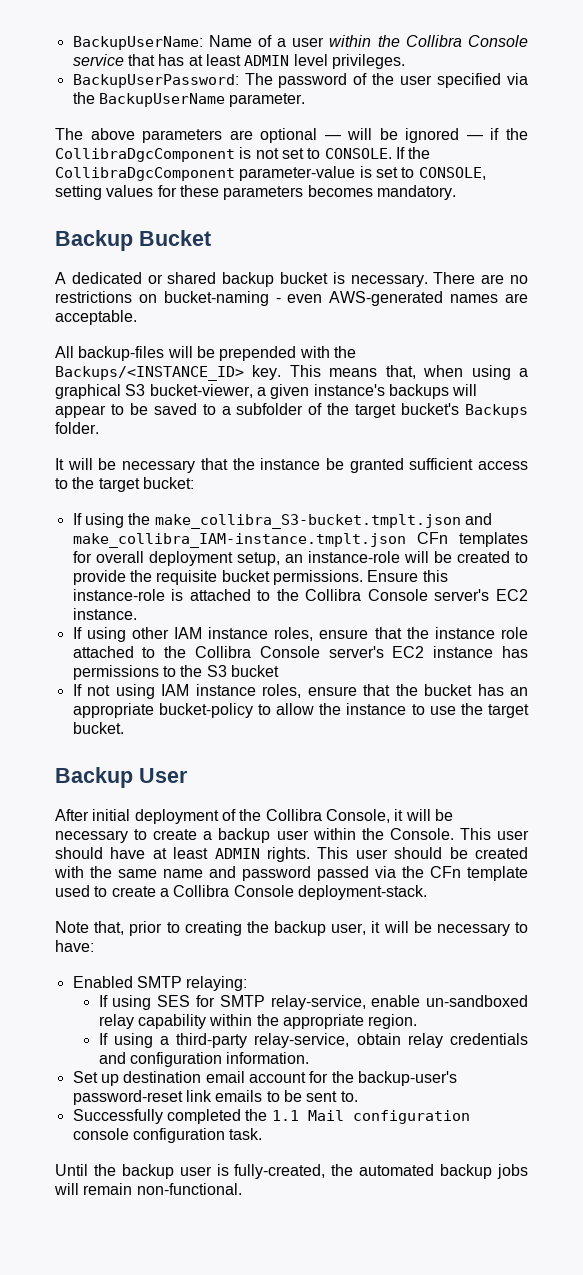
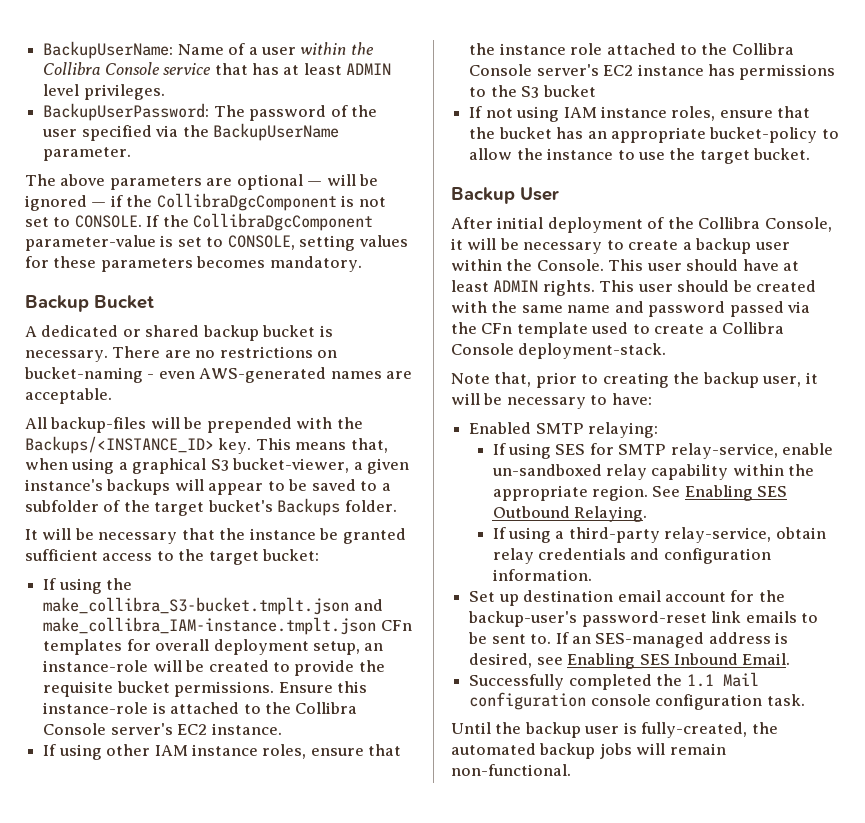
(418, 1021) none -> [652,485,788,501] [492,506,647,522] See Enabling SES Outbound Relaying.
(358, 1096) none -> [555,632,789,648] [469,653,791,669] If an SES-managed address is desired, see Enabling SES Inbound Email.

